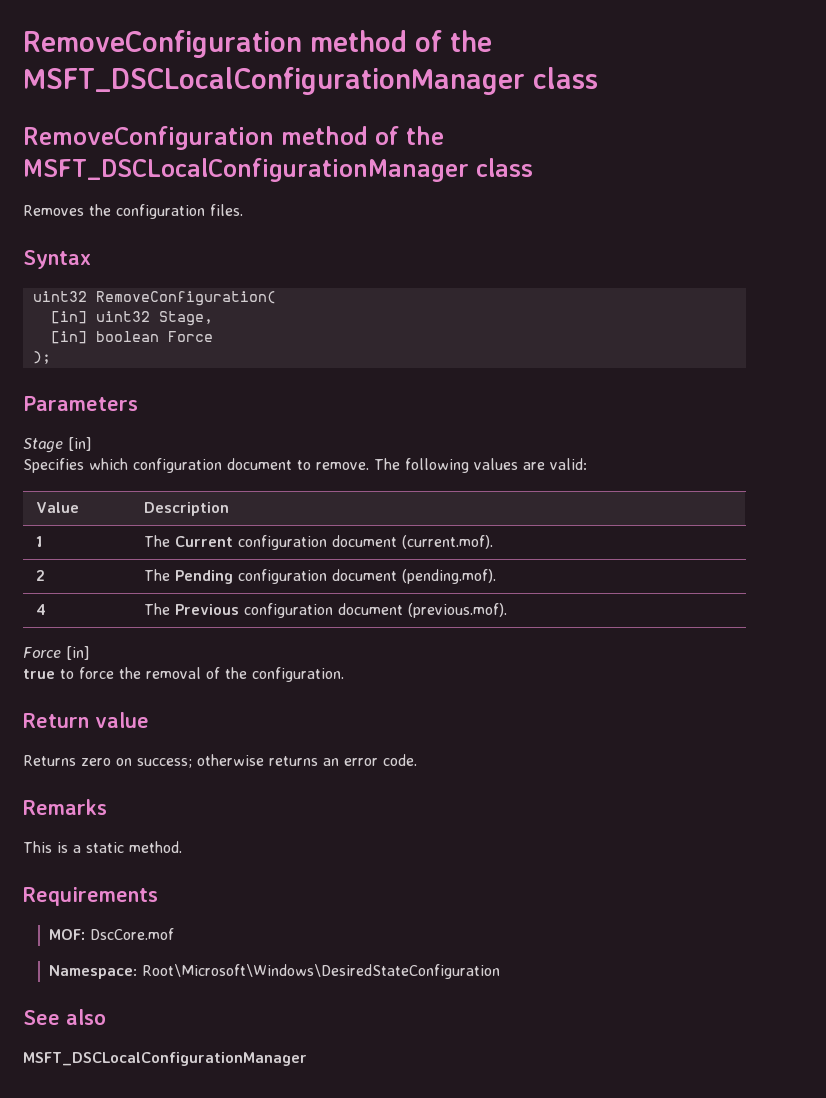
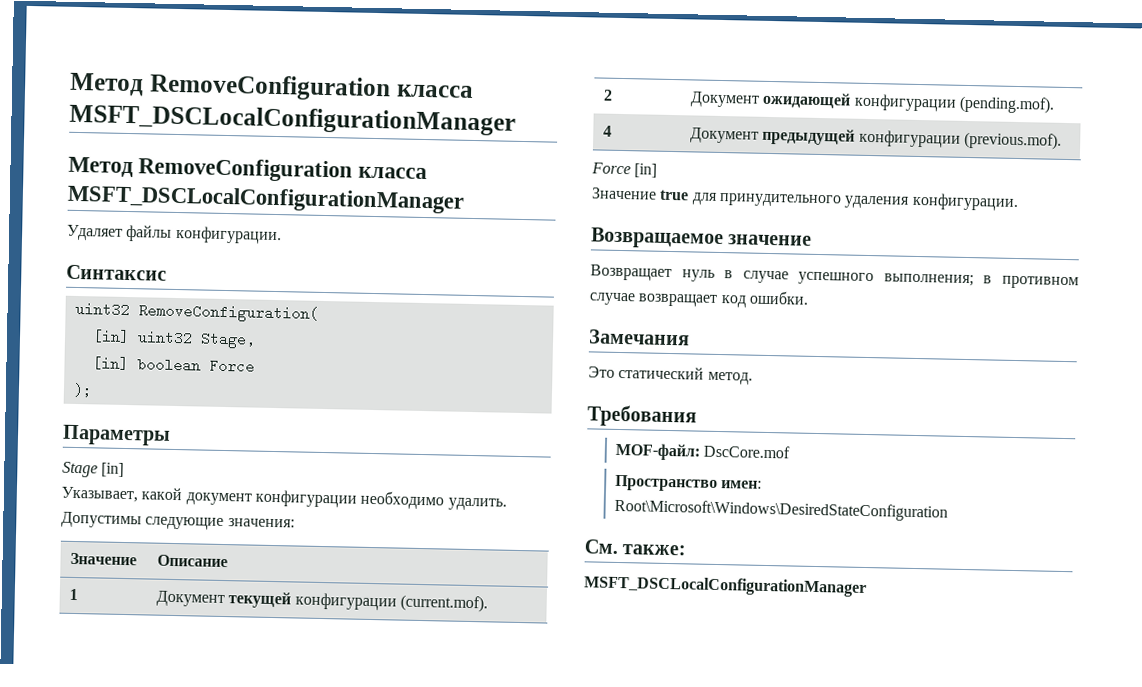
[23,30,492,58] [23,67,598,95] [23,126,444,150] [23,158,533,182] [23,204,243,219] [23,250,91,269] RemoveConfiguration method of the MSFT_DSCLocalConfigurationManager class // RemoveConfiguration method of the MSFT_DSCLocalConfigurationManager class // Removes the configuration files. // Syntax -> [69,72,474,102] [69,103,516,136] [68,156,428,183] [67,184,465,214] [66,224,282,245] [66,264,167,281] Метод RemoveConfiguration класса MSFT_DSCLocalConfigurationManager // Метод RemoveConfiguration класса MSFT_DSCLocalConfigurationManager // Удаляет файлы конфигурации. // Синтаксис
[23,396,138,411] Parameters -> [62,424,171,446] Параметры
[23,458,587,473] [35,502,79,513] [143,502,229,516] [35,536,42,547] [143,535,493,550] [35,570,45,581] [143,569,496,584] [35,604,46,615] [143,603,507,618] [23,646,90,660] [23,667,344,682] [23,712,149,728] [23,754,417,768] [23,799,107,815] [23,841,182,853] [23,887,158,906] [48,929,85,940] Specifies which configuration document to remove. The following values are valid: // Value | Description // 1 | The Current configuration document (current.mof). // 2 | The Pending configuration document (pending.mof). // 4 | The Previous configuration document (previous.mof). // Force [in] // true to force the removal of the configuration. // Return value // Returns zero on success; otherwise returns an error code. // Remarks // This is a static method. // Requirements // MOF: -> [61,486,507,511] [61,511,295,531] [70,552,138,566] [157,554,229,568] [69,588,79,601] [156,590,489,613] [603,89,614,101] [690,91,1056,114] [603,125,613,137] [690,127,1063,150] [591,162,658,178] [591,187,1019,212] [590,227,813,250] [590,264,1079,290] [589,290,809,308] [589,329,690,346] [588,365,753,385] [587,404,697,428] [614,442,700,461] Указывает, какой документ конфигурации необходимо удалить. Допустимы следующие значения: // Значение | Описание // 1 | Документ текущей конфигурации (current.mof). // 2 | Документ ожидающей конфигурации (pending.mof). // 4 | Документ предыдущей конфигурации (previous.mof). // Force [in] // Значение true для принудительного удаления конфигурации. // Возвращаемое значение // Возвращает нуль в случае успешного выполнения; в противном случае возвращает код ошибки. // Замечания // Это статический метод. // Требования // MOF-файл:
[48,965,137,979] Namespace: -> [614,474,763,492] Пространство имен:
[23,1009,106,1025] See also -> [584,539,687,556] См. также:

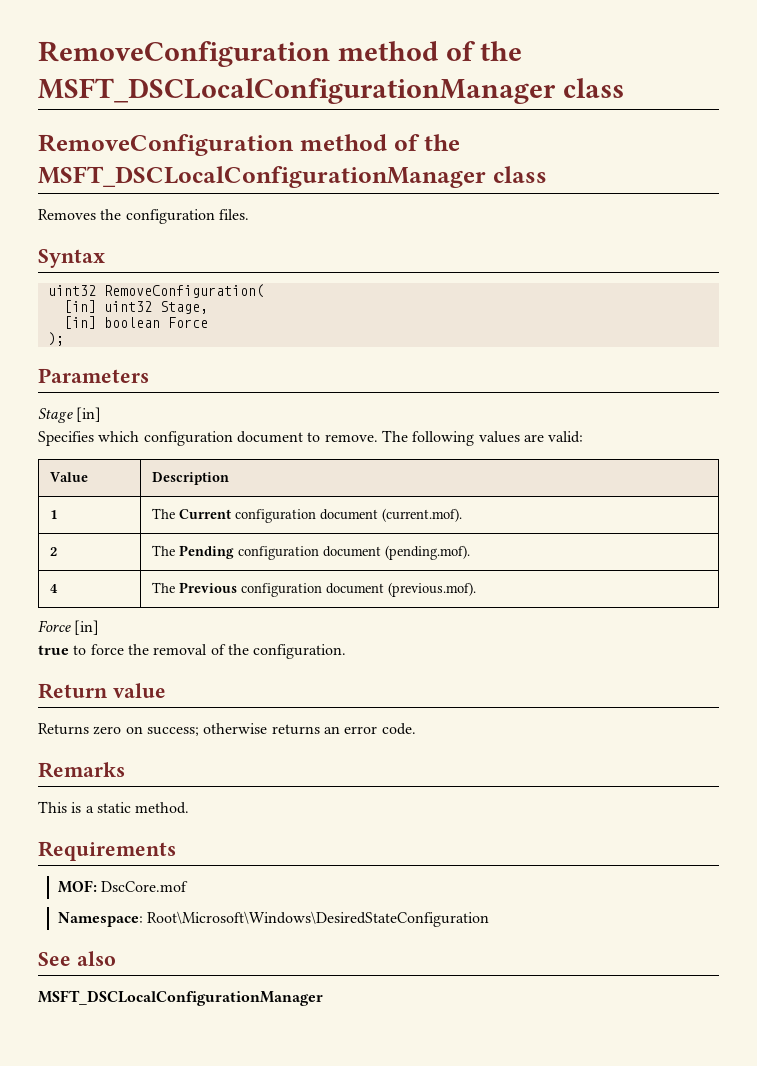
[69,72,474,102] [69,103,516,136] [68,156,428,183] [67,184,465,214] [66,224,282,245] [66,264,167,281] Метод RemoveConfiguration класса MSFT_DSCLocalConfigurationManager // Метод RemoveConfiguration класса MSFT_DSCLocalConfigurationManager // Удаляет файлы конфигурации. // Синтаксис -> [38,41,523,67] [38,78,624,104] [38,134,461,156] [38,166,547,188] [38,209,249,224] [38,249,105,268] RemoveConfiguration method of the MSFT_DSCLocalConfigurationManager class // RemoveConfiguration method of the MSFT_DSCLocalConfigurationManager class // Removes the configuration files. // Syntax
[62,424,171,446] Параметры -> [38,368,149,383] Parameters
[61,486,507,511] [61,511,295,531] [70,552,138,566] [157,554,229,568] [69,588,79,601] [156,590,489,613] [603,89,614,101] [690,91,1056,114] [603,125,613,137] [690,127,1063,150] [591,162,658,178] [591,187,1019,212] [590,227,813,250] [590,264,1079,290] [589,290,809,308] [589,329,690,346] [588,365,753,385] [587,404,697,428] [614,442,700,461] Указывает, какой документ конфигурации необходимо удалить. Допустимы следующие значения: // Значение | Описание // 1 | Документ текущей конфигурации (current.mof). // 2 | Документ ожидающей конфигурации (pending.mof). // 4 | Документ предыдущей конфигурации (previous.mof). // Force [in] // Значение true для принудительного удаления конфигурации. // Возвращаемое значение // Возвращает нуль в случае успешного выполнения; в противном случае возвращает код ошибки. // Замечания // Это статический метод. // Требования // MOF-файл: -> [38,430,584,446] [49,472,88,482] [151,472,229,485] [49,510,57,519] [151,508,462,523] [49,547,57,556] [151,545,470,560] [49,584,58,593] [151,582,476,597] [38,620,100,635] [38,644,347,659] [38,683,166,699] [38,723,416,736] [38,762,125,778] [38,801,190,814] [38,841,176,861] [57,880,97,893] Specifies which configuration document to remove. The following values are valid: // Value | Description // 1 | The Current configuration document (current.mof). // 2 | The Pending configuration document (pending.mof). // 4 | The Previous configuration document (previous.mof). // Force [in] // true to force the removal of the configuration. // Return value // Returns zero on success; otherwise returns an error code. // Remarks // This is a static method. // Requirements // MOF:
[614,474,763,492] Пространство имен: -> [57,912,143,927] Namespace:
[584,539,687,556] См. также: -> [38,951,116,966] See also

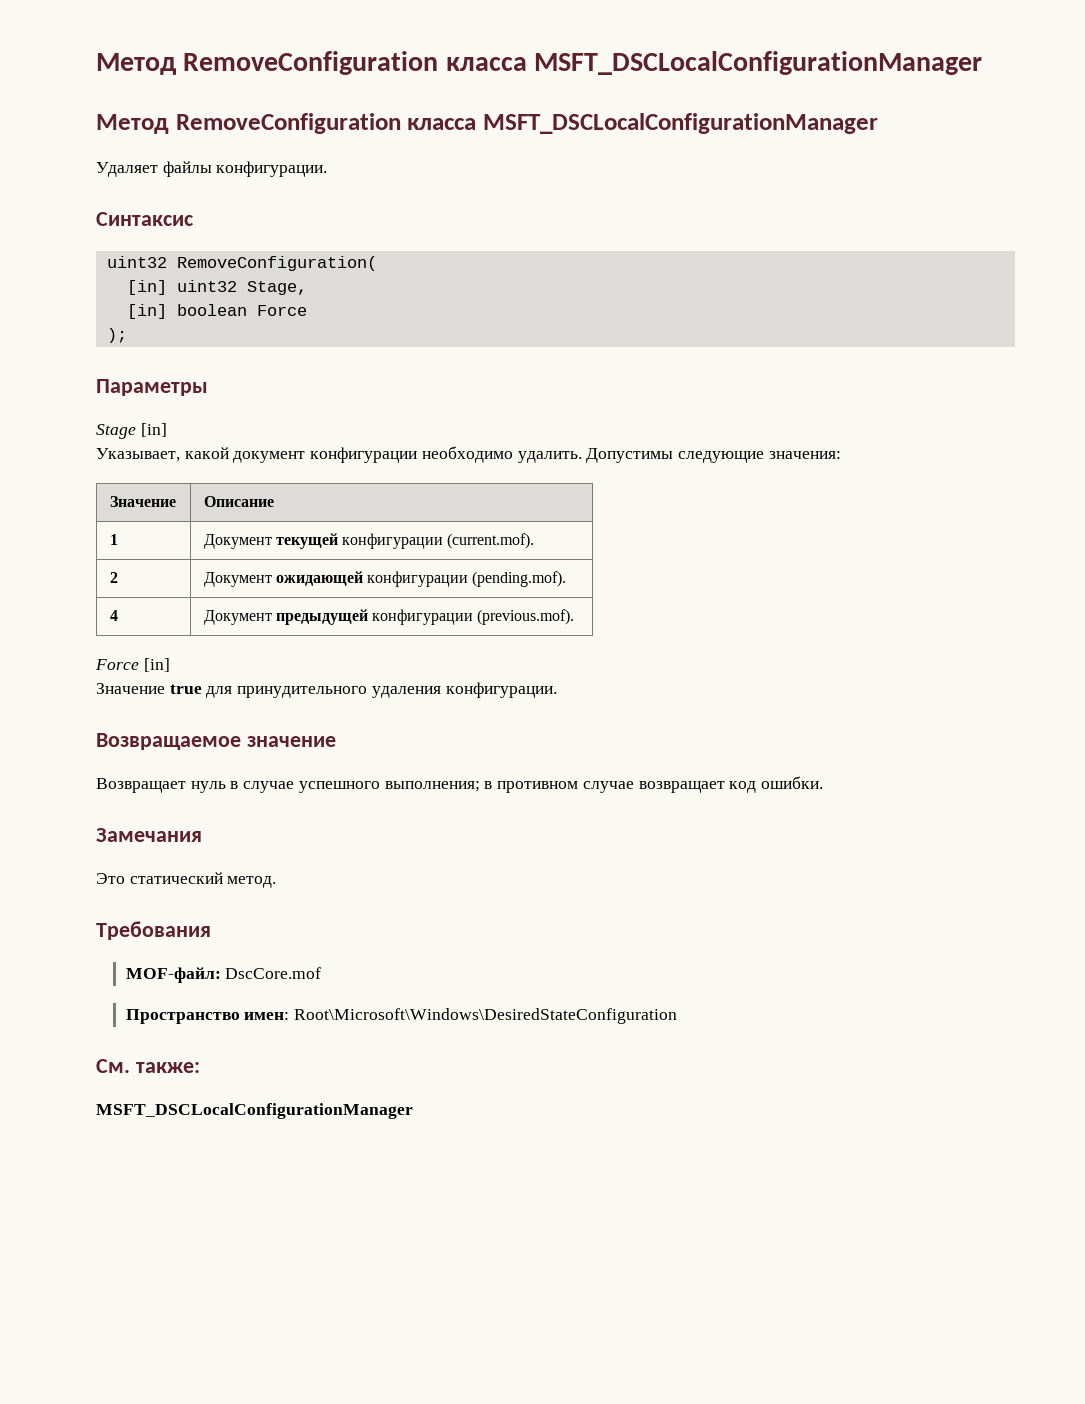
[38,41,523,67] [38,78,624,104] [38,134,461,156] [38,166,547,188] [38,209,249,224] [38,249,105,268] RemoveConfiguration method of the MSFT_DSCLocalConfigurationManager class // RemoveConfiguration method of the MSFT_DSCLocalConfigurationManager class // Removes the configuration files. // Syntax -> [96,51,983,75] [96,113,878,134] [96,161,328,177] [96,212,193,226] Метод RemoveConfiguration класса MSFT_DSCLocalConfigurationManager // Метод RemoveConfiguration класса MSFT_DSCLocalConfigurationManager // Удаляет файлы конфигурации. // Синтаксис
[38,368,149,383] Parameters -> [96,379,208,396] Параметры
[38,430,584,446] [49,472,88,482] [151,472,229,485] [49,510,57,519] [151,508,462,523] [49,547,57,556] [151,545,470,560] [49,584,58,593] [151,582,476,597] [38,620,100,635] [38,644,347,659] [38,683,166,699] [38,723,416,736] [38,762,125,778] [38,801,190,814] [38,841,176,861] [57,880,97,893] Specifies which configuration document to remove. The following values are valid: // Value | Description // 1 | The Current configuration document (current.mof). // 2 | The Pending configuration document (pending.mof). // 4 | The Previous configuration document (previous.mof). // Force [in] // true to force the removal of the configuration. // Return value // Returns zero on success; otherwise returns an error code. // Remarks // This is a static method. // Requirements // MOF: -> [96,446,841,463] [109,496,176,507] [203,496,274,507] [109,534,118,545] [203,533,535,549] [109,572,118,583] [203,571,567,587] [109,610,118,621] [203,609,575,625] [95,658,170,672] [96,682,557,698] [96,733,336,750] [96,776,823,793] [96,828,202,842] [96,872,277,888] [96,921,211,940] [125,967,221,983] Указывает, какой документ конфигурации необходимо удалить. Допустимы следующие значения: // Значение | Описание // 1 | Документ текущей конфигурации (current.mof). // 2 | Документ ожидающей конфигурации (pending.mof). // 4 | Документ предыдущей конфигурации (previous.mof). // Force [in] // Значение true для принудительного удаления конфигурации. // Возвращаемое значение // Возвращает нуль в случае успешного выполнения; в противном случае возвращает код ошибки. // Замечания // Это статический метод. // Требования // MOF-файл:
[57,912,143,927] Namespace: -> [125,1009,290,1024] Пространство имен:
[38,951,116,966] See also -> [96,1059,200,1073] См. также:

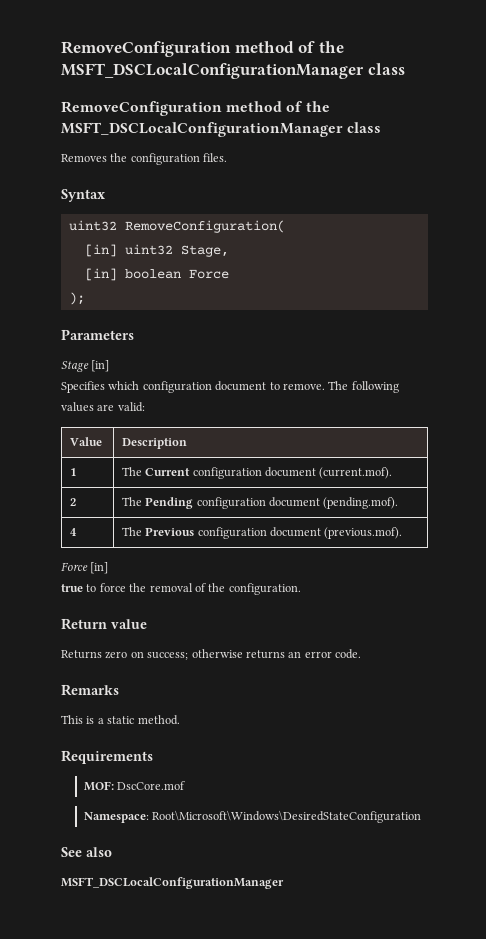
[96,51,983,75] [96,113,878,134] [96,161,328,177] [96,212,193,226] Метод RemoveConfiguration класса MSFT_DSCLocalConfigurationManager // Метод RemoveConfiguration класса MSFT_DSCLocalConfigurationManager // Удаляет файлы конфигурации. // Синтаксис -> [61,41,344,57] [61,63,405,79] [61,101,330,116] [61,122,382,137] [61,153,228,165] [61,189,105,202] RemoveConfiguration method of the MSFT_DSCLocalConfigurationManager class // RemoveConfiguration method of the MSFT_DSCLocalConfigurationManager class // Removes the configuration files. // Syntax
[96,379,208,396] Параметры -> [61,329,134,340] Parameters
[96,446,841,463] [109,496,176,507] [203,496,274,507] [109,534,118,545] [203,533,535,549] [109,572,118,583] [203,571,567,587] [109,610,118,621] [203,609,575,625] [95,658,170,672] [96,682,557,698] [96,733,336,750] [96,776,823,793] [96,828,202,842] [96,872,277,888] [96,921,211,940] [125,967,221,983] Указывает, какой документ конфигурации необходимо удалить. Допустимы следующие значения: // Значение | Описание // 1 | Документ текущей конфигурации (current.mof). // 2 | Документ ожидающей конфигурации (pending.mof). // 4 | Документ предыдущей конфигурации (previous.mof). // Force [in] // Значение true для принудительного удаления конфигурации. // Возвращаемое значение // Возвращает нуль в случае успешного выполнения; в противном случае возвращает код ошибки. // Замечания // Это статический метод. // Требования // MOF-файл: -> [61,381,399,393] [61,402,145,412] [69,437,102,446] [121,438,187,449] [69,468,76,476] [121,467,393,479] [69,498,76,506] [121,497,399,509] [69,528,77,536] [121,527,403,539] [61,562,109,574] [61,583,301,595] [61,618,147,630] [61,649,361,660] [61,684,119,696] [61,715,180,725] [61,750,153,764] [83,781,114,791] Specifies which configuration document to remove. The following values are valid: // Value | Description // 1 | The Current configuration document (current.mof). // 2 | The Pending configuration document (pending.mof). // 4 | The Previous configuration document (previous.mof). // Force [in] // true to force the removal of the configuration. // Return value // Returns zero on success; otherwise returns an error code. // Remarks // This is a static method. // Requirements // MOF:
[125,1009,290,1024] Пространство имен: -> [83,812,149,823] Namespace:
[96,1059,200,1073] См. также: -> [61,847,112,857] See also

